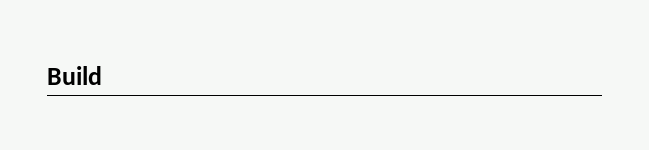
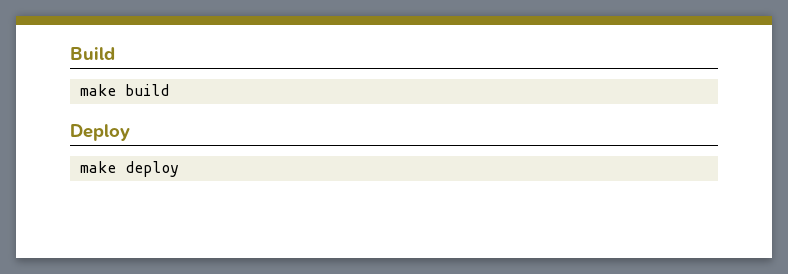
(102, 75) none -> [79,84,169,96] [70,124,130,141] [79,161,179,177] // make build // Deploy // make deploy

